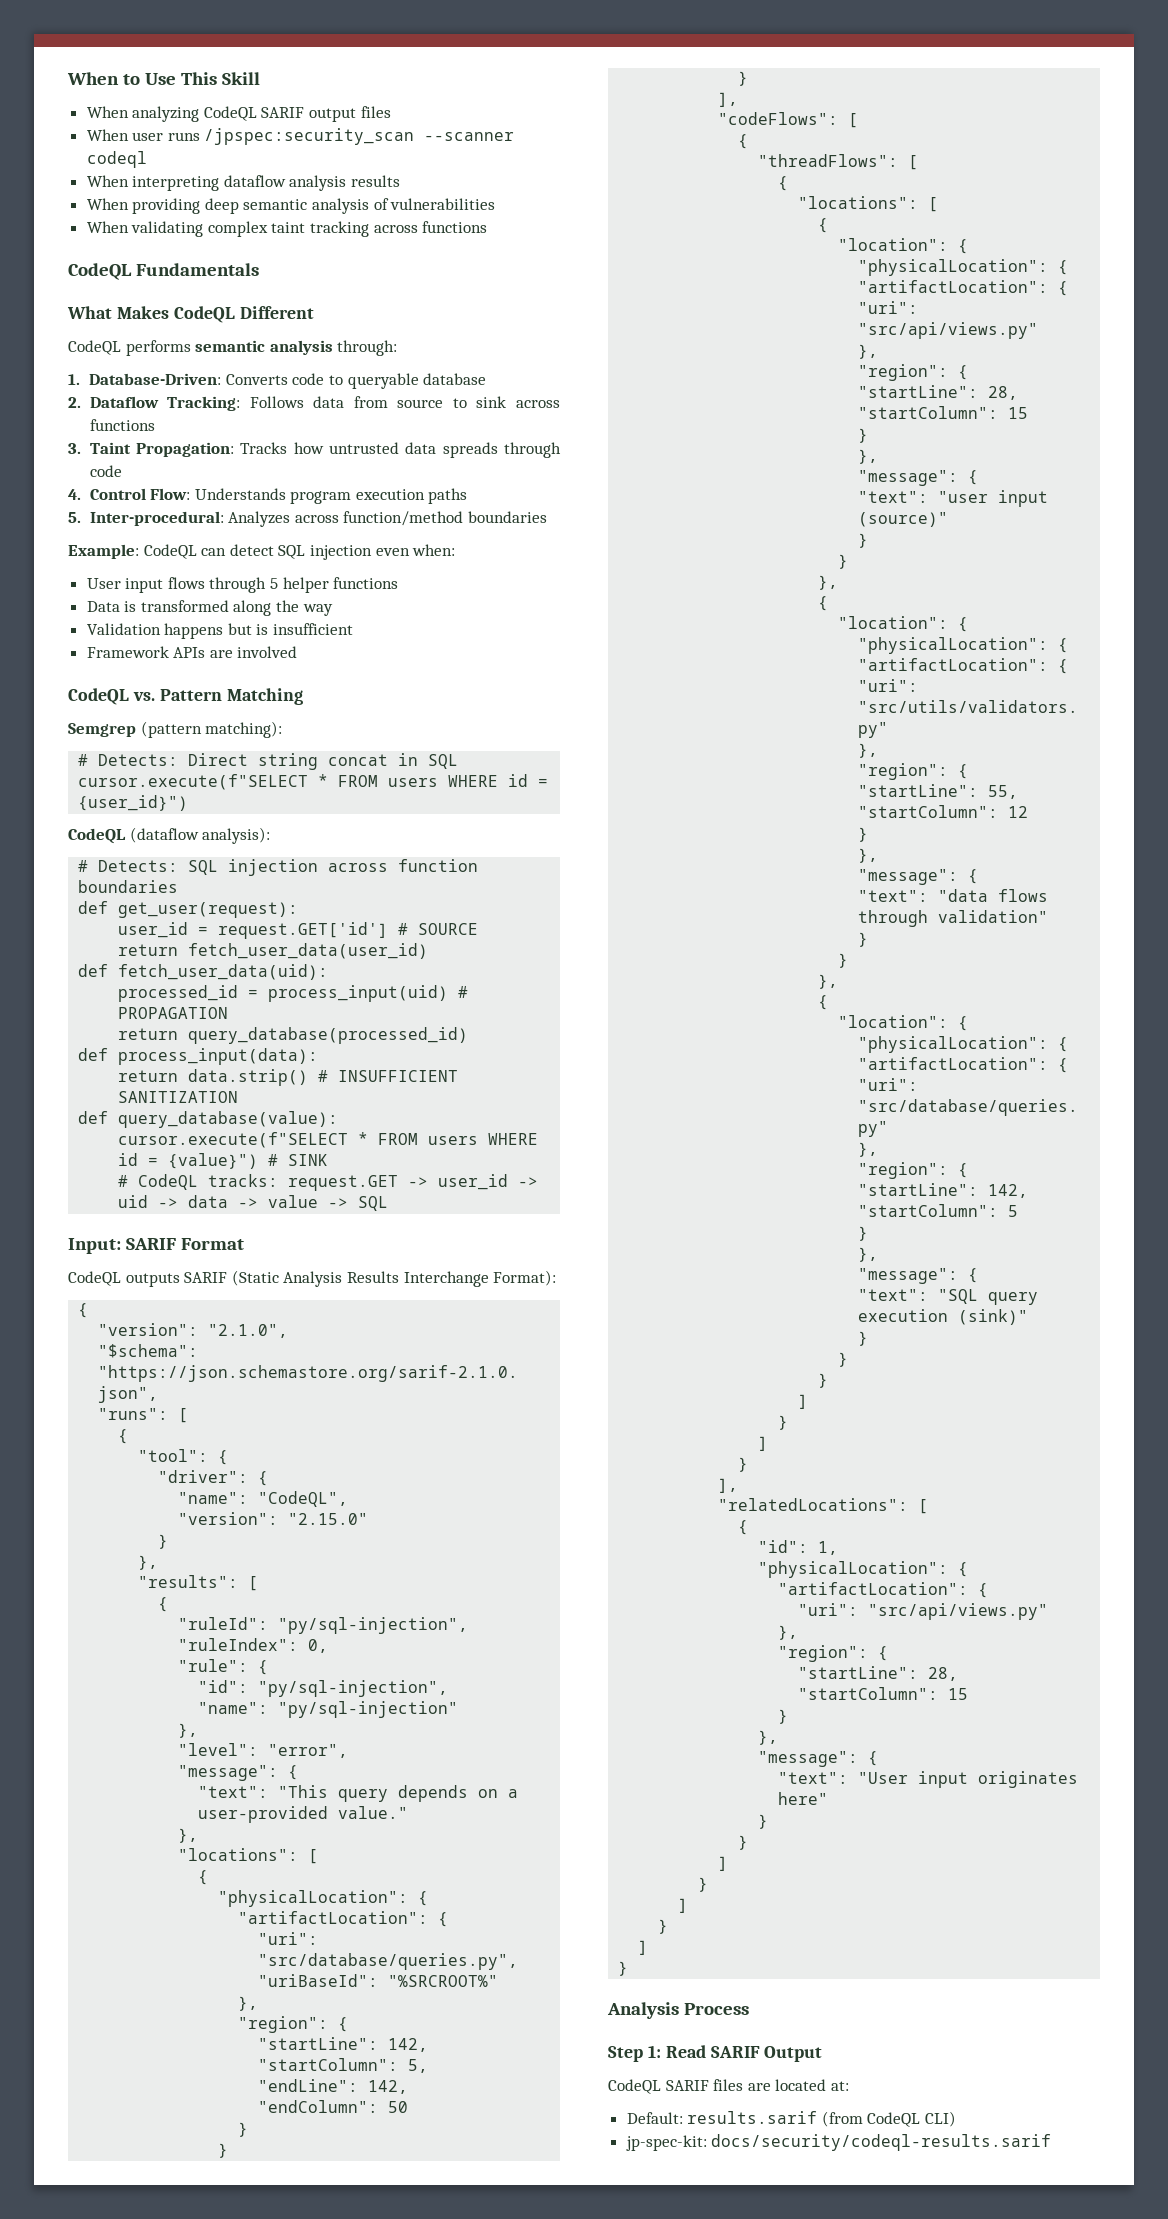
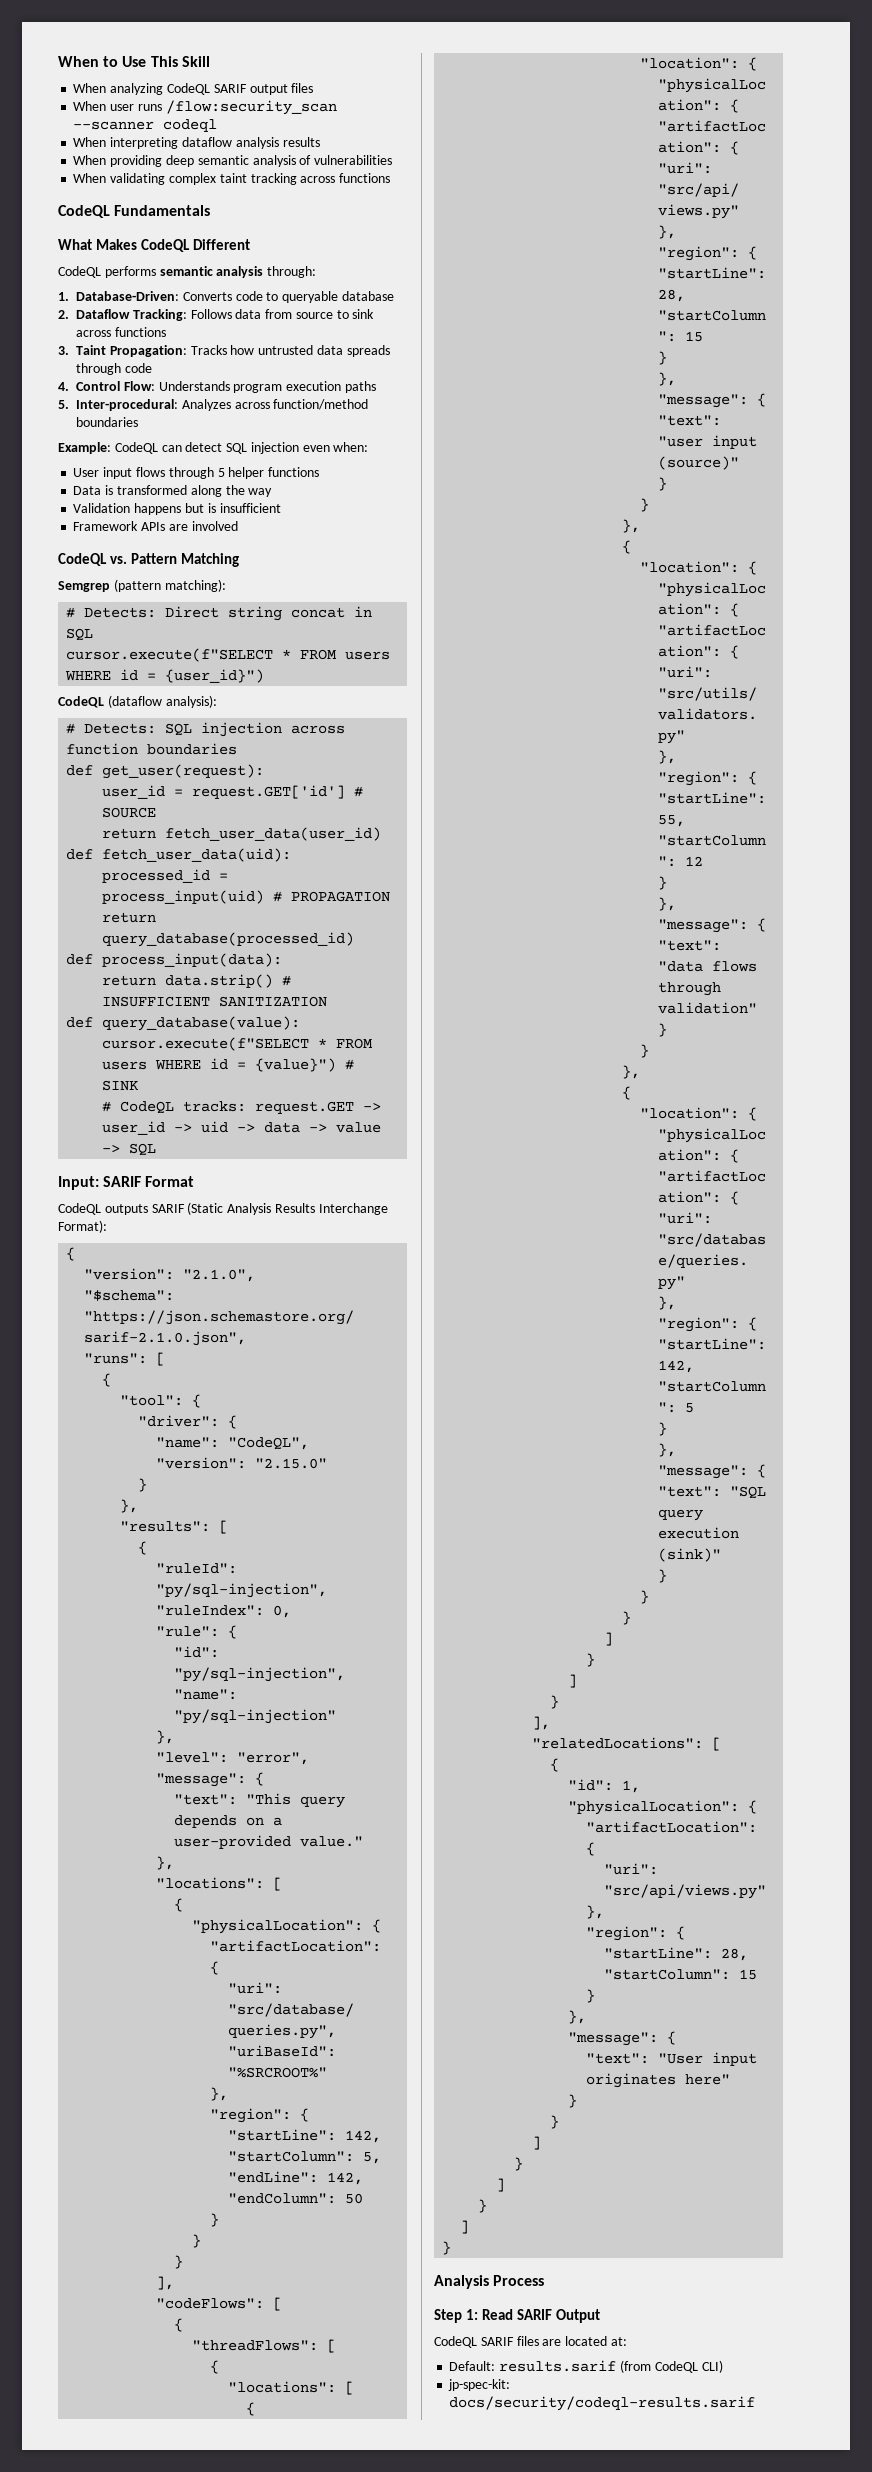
[204,128,415,145] /jpspec:security_scan -> [165,100,337,115] /flow:security_scan

